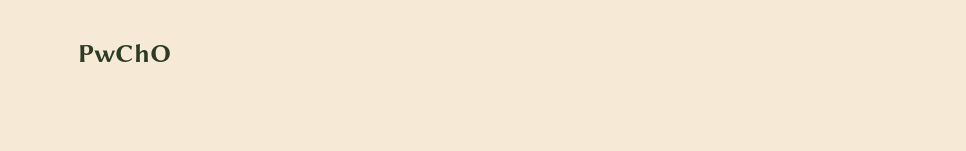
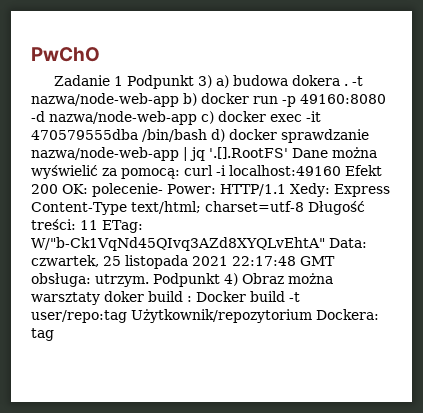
(171, 53) none -> [53,75,363,89] [31,93,386,107] [31,111,321,125] [31,129,369,143] [31,147,377,161] [31,165,382,179] [31,183,390,197] [31,201,365,215] [31,219,143,233] [31,237,367,251] [31,255,335,269] [31,273,333,287] [31,291,300,305] [31,309,379,323] [31,328,54,341] // Zadanie 1 Podpunkt 3) a) budowa dokera . -t nazwa/node-web-app b) docker run -p 49160:8080 -d nazwa/node-web-app c) docker exec -it 470579555dba /bin/bash d) docker sprawdzanie nazwa/node-web-app | jq '.[].RootFS' Dane można wyświelić za pomocą: curl -i localhost:49160 Efekt 200 OK: polecenie- Power: HTTP/1.1 Xedy: Express Content-Type text/html; charset=utf-8 Długość treści: 11 ETag: W/"b-Ck1VqNd45QIvq3AZd8XYQLvEhtA" Data: czwartek, 25 listopada 2021 22:17:48 GMT obsługa: utrzym. Podpunkt 4) Obraz można warsztaty doker build : Docker build -t user/repo:tag Użytkownik/repozytorium Dockera: tag

